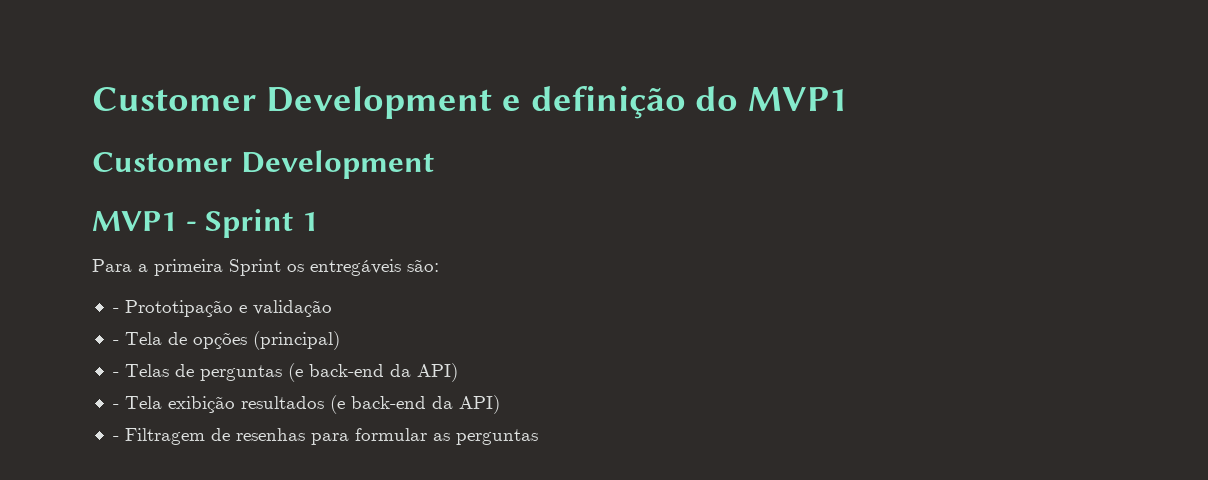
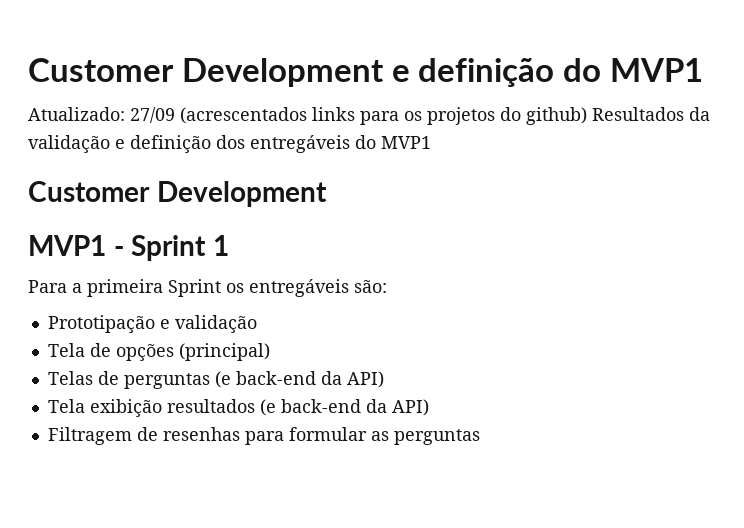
(849, 99) none -> [28,107,710,125] [28,135,431,153] // Atualizado: 27/09 (acrescentados links para os projetos do github) Resultados da validação e definição dos entregáveis do MVP1
[112,308,119,313] - -> (387, 286) none
[112,340,119,345] - -> (257, 324) none
[112,372,119,377] - -> (270, 352) none
[112,404,119,409] - -> (384, 379) none
[112,436,119,441] - -> (429, 407) none

